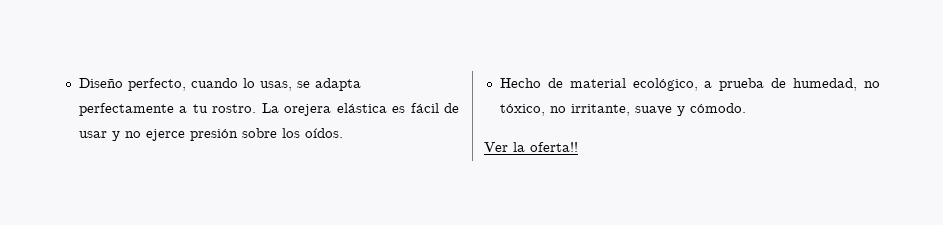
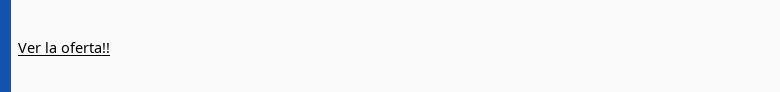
[78,78,361,91] [78,103,459,116] [78,128,343,141] [499,78,880,91] [499,103,746,116] Diseño perfecto, cuando lo usas, se adapta perfectamente a tu rostro. La orejera elástica es fácil de usar y no ejerce presión sobre los oídos. // Hecho de material ecológico, a prueba de humedad, no tóxico, no irritante, suave y cómodo. // -> (18, 48) none

